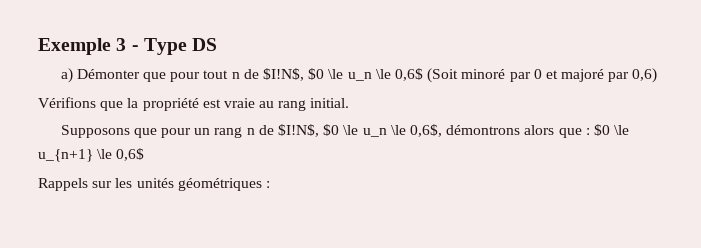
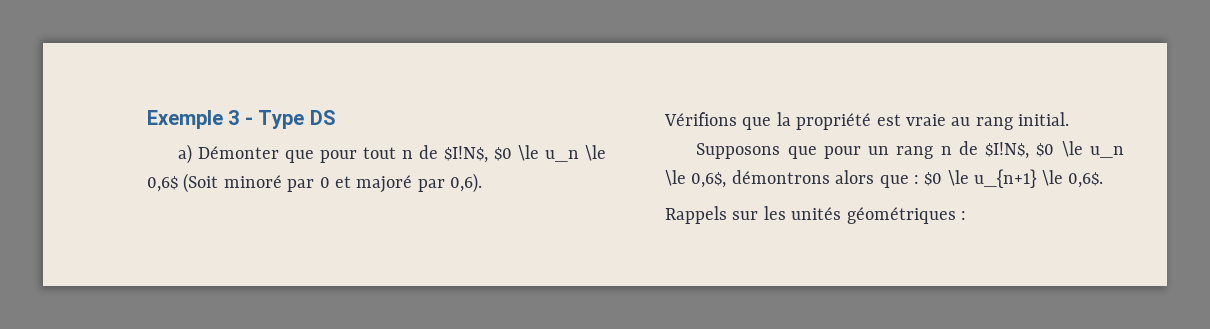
[632,68,658,83] 0,6) -> [450,173,483,193] 0,6).
[116,148,145,161] 0,6$ -> [1068,172,1103,188] 0,6$.

